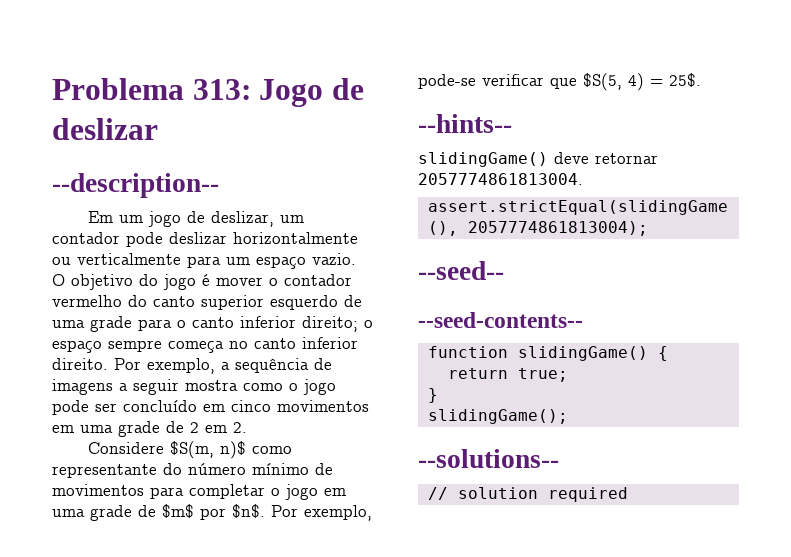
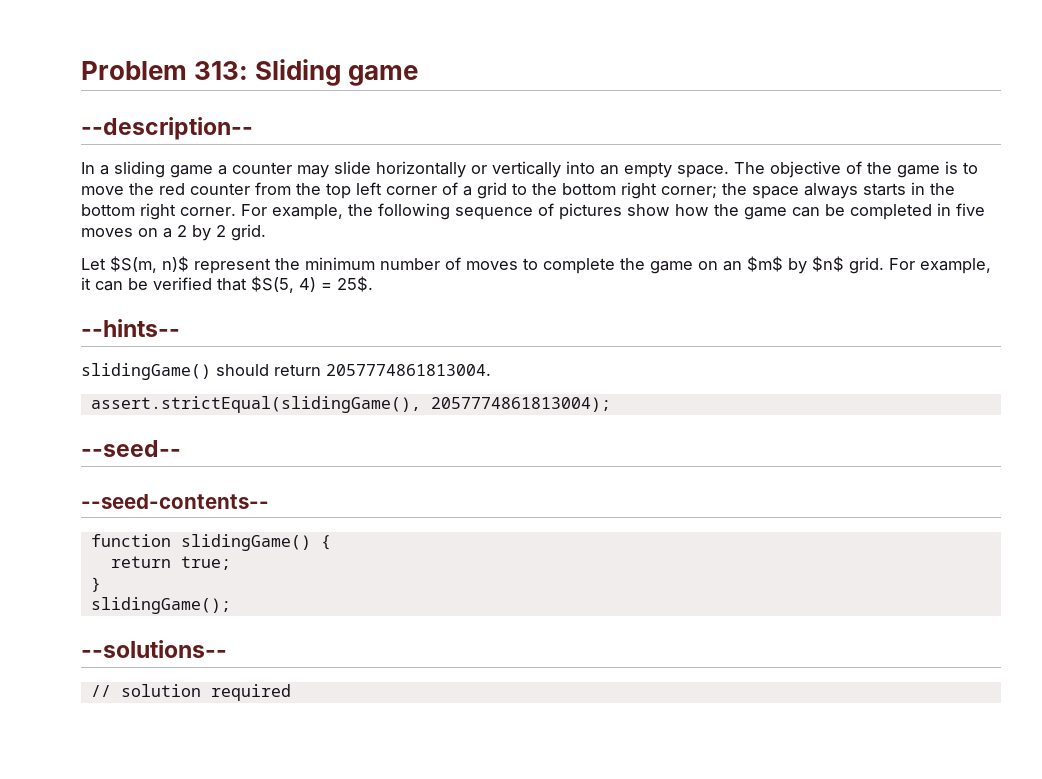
[52,78,364,107] [52,118,158,140] [52,173,219,198] [87,211,304,227] [52,232,358,247] [52,253,356,269] [52,274,352,290] [52,295,362,310] [52,316,373,332] [52,337,358,353] [52,358,332,374] [52,379,336,395] [52,400,369,415] [52,421,247,437] [87,441,292,459] [52,463,333,478] [52,484,346,500] [52,504,372,521] [418,74,577,89] Problema 313: Jogo de deslizar // --description-- // Em um jogo de deslizar, um contador pode deslizar horizontalmente ou verticalmente para um espaço vazio. O objetivo do jogo é mover o contador vermelho do canto superior esquerdo de uma grade para o canto inferior direito; o espaço sempre começa no canto inferior direito. Por exemplo, a sequência de imagens a seguir mostra como o jogo pode ser concluído em cinco movimentos em uma grade de 2 em 2. // Considere $S(m, n)$ como representante do número mínimo de movimentos para completar o jogo em uma grade de $m$ por $n$. Por exemplo, pode-se verificar que -> [81,59,419,86] [81,117,253,140] [81,161,978,178] [81,182,955,199] [81,203,985,220] [81,224,266,241] [81,256,991,274] [81,277,247,291] Problem 313: Sliding game // --description-- // In a sliding game a counter may slide horizontally or vertically into an empty space. The objective of the game is to move the red counter from the top left corner of a grid to the bottom right corner; the space always starts in the bottom right corner. For example, the following sequence of pictures show how the game can be completed in five moves on a 2 by 2 grid. // Let $S(m, n)$ represent the minimum number of moves to complete the game on an $m$ by $n$ grid. For example, it can be verified that
[554,152,658,164] deve retornar -> [216,364,321,376] should return

